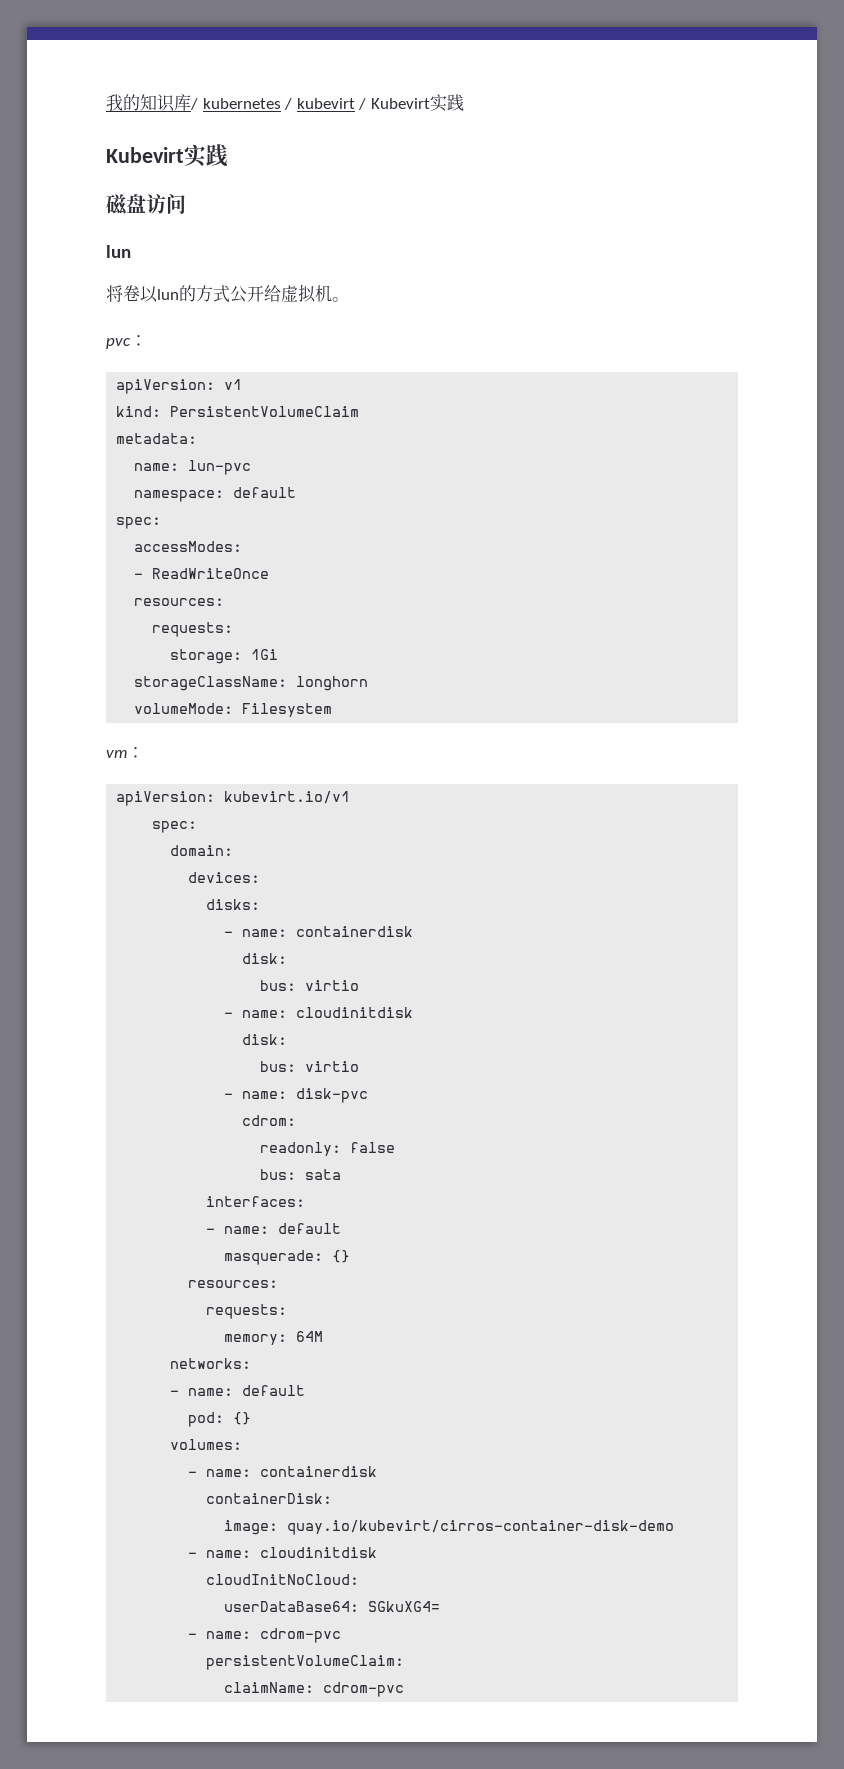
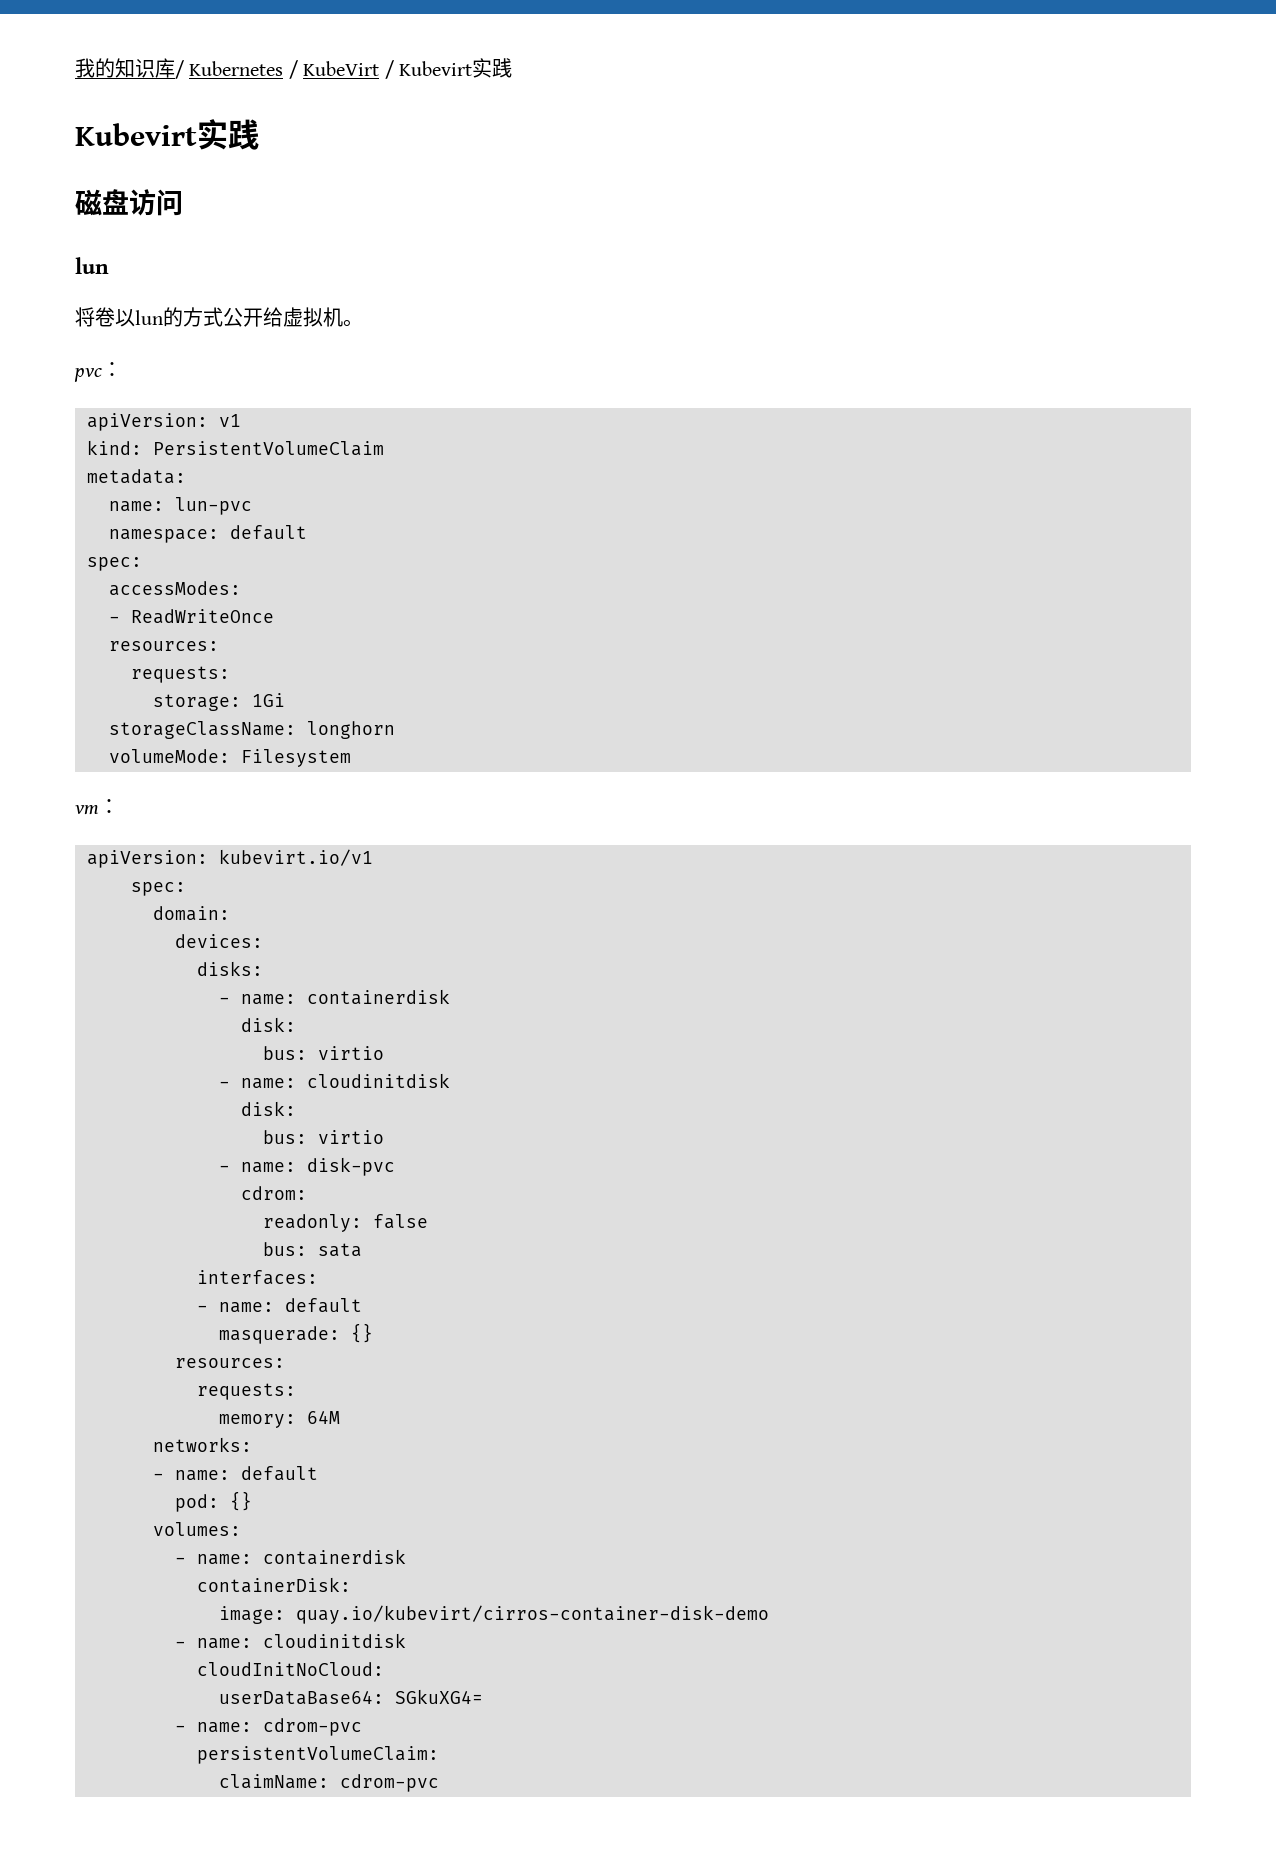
[202,98,355,110] kubernetes / kubevirt -> [189,60,380,79] Kubernetes / KubeVirt

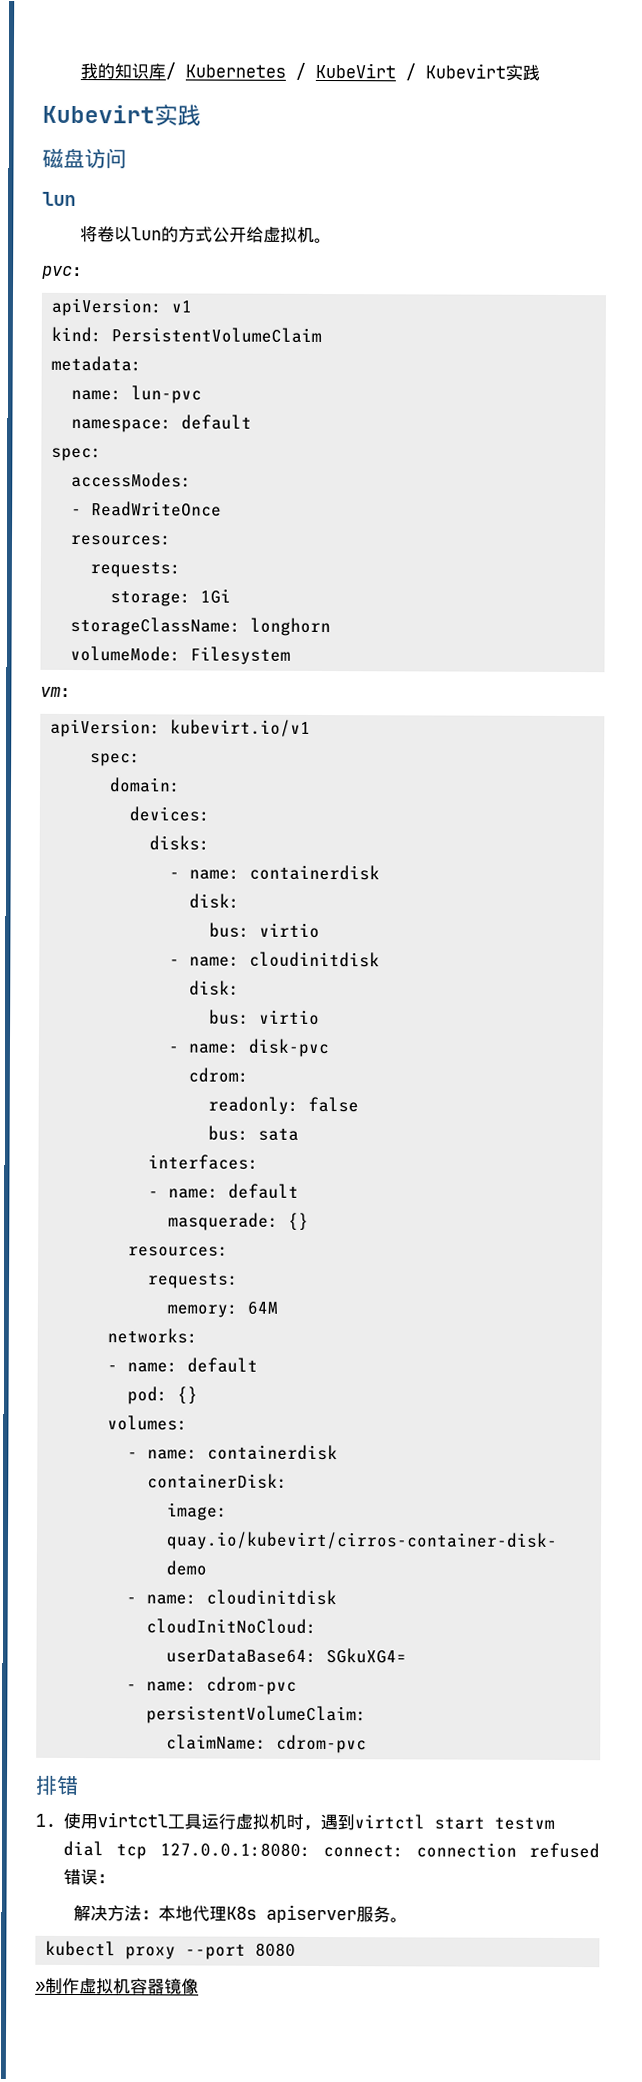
(439, 1783) none -> [35,1774,79,1796] [35,1812,556,1832] [63,1840,600,1860] [63,1868,116,1886] [72,1904,408,1924] [44,1940,296,1960] [35,1977,199,1995] // 排错 // 1.使用virtctl工具运行虚拟机时，遇到virtctl start testvm dial tcp 127.0.0.1:8080: connect: connection refused错误： // 解决方法：本地代理K8s apiserver服务。 // kubectl proxy --port 8080 // »制作虚拟机容器镜像

